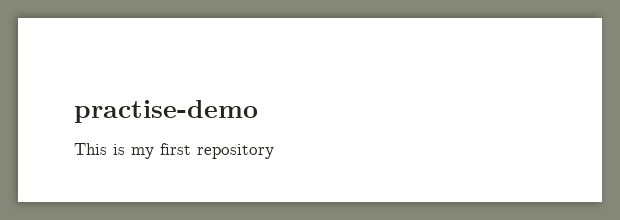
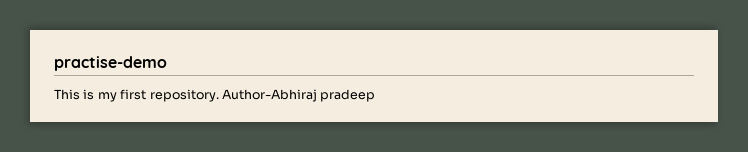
[197,144,274,159] repository -> [149,89,376,102] repository. Author-Abhiraj pradeep

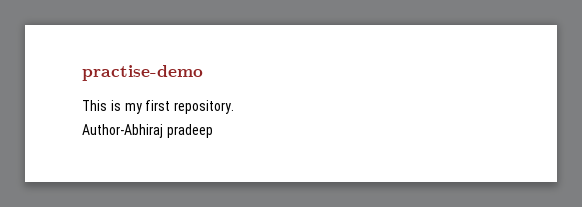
(219, 95) none -> (235, 107) //

